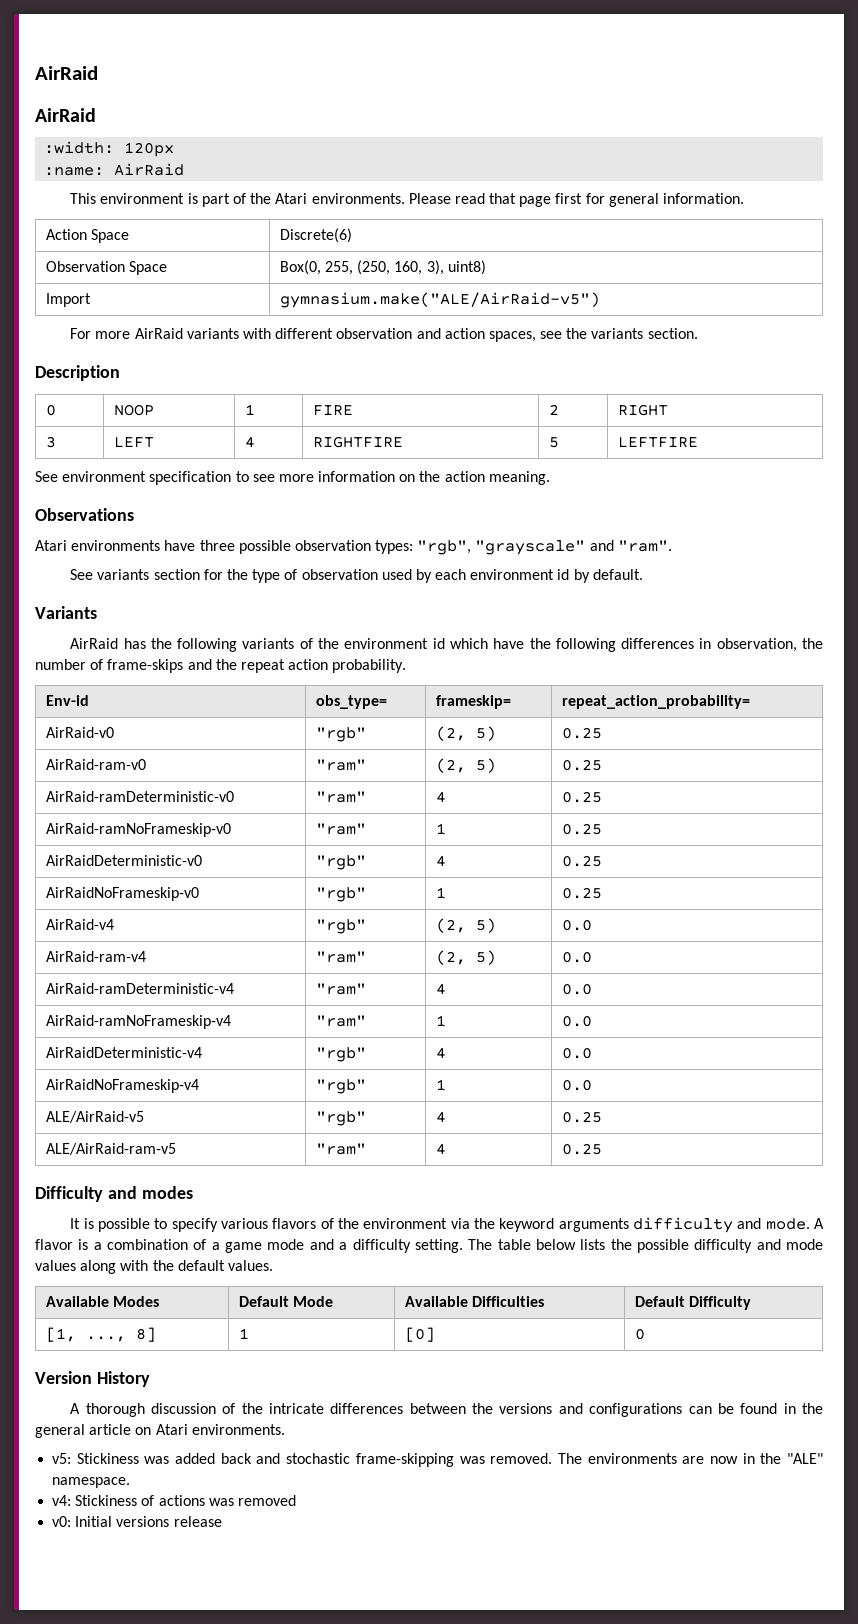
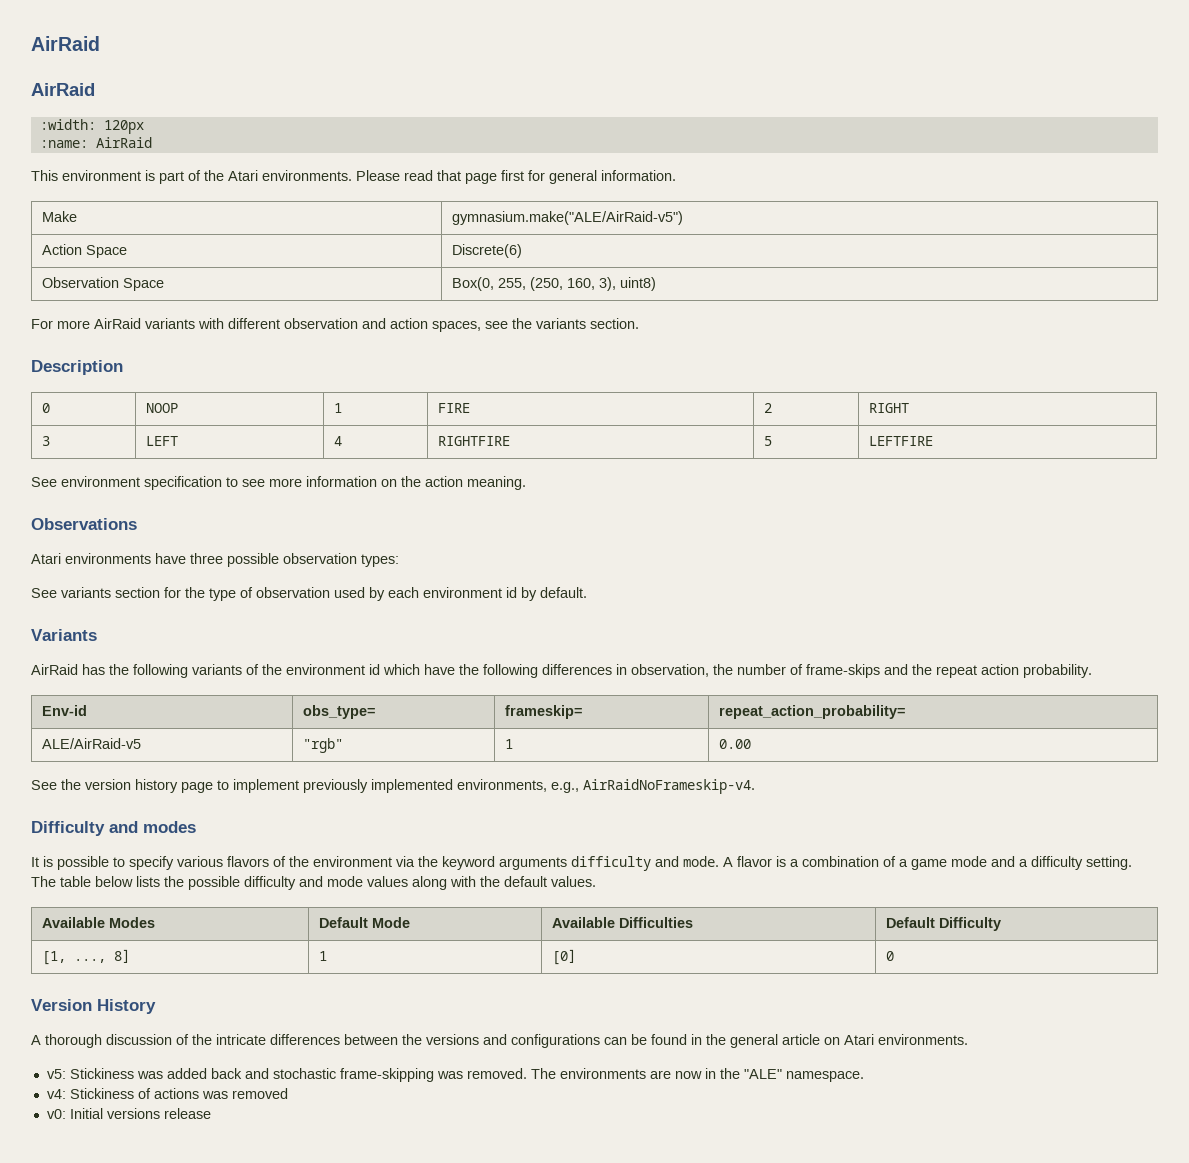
(745, 198) none -> [41,211,77,222] [451,211,683,225] // Make | gymnasium.make("ALE/AirRaid-v5")
[45,293,91,307] [279,292,600,308] // Import | gymnasium.make("ALE/AirRaid-v5") -> (656, 284) none
[417,540,672,555] "rgb", "grayscale" and "ram". -> (399, 560) none
[45,727,114,738] [315,727,366,742] [435,726,496,741] [561,727,602,739] [45,759,146,770] [315,759,366,771] [435,758,496,773] [561,759,602,771] [45,791,234,802] [315,791,366,803] [435,791,446,803] [561,791,602,803] [45,823,231,837] [315,823,366,835] [435,823,446,834] [561,823,602,835] [45,855,202,866] [315,855,366,870] [435,855,446,867] [561,855,602,867] [45,887,199,901] [315,887,366,902] [435,887,446,898] [561,887,602,899] [45,919,114,930] [315,919,366,934] [435,918,496,933] [561,919,592,931] [45,951,146,962] [315,951,366,963] [435,950,496,965] [561,951,592,963] [45,983,234,994] [315,983,366,995] [435,983,446,995] [561,983,592,995] [45,1015,231,1029] [315,1015,366,1027] [435,1015,446,1026] [561,1015,592,1027] [45,1047,202,1058] [315,1047,366,1062] [435,1047,446,1059] [561,1047,592,1059] [45,1079,199,1093] [315,1079,366,1094] [435,1079,446,1090] [561,1079,592,1091] [45,1111,144,1123] [315,1111,366,1126] [435,1111,446,1123] [561,1111,602,1123] [45,1143,176,1155] [315,1143,366,1155] [435,1143,446,1155] [561,1143,602,1155] AirRaid-v0 | "rgb" | (2, 5) | 0.25 // AirRaid-ram-v0 | "ram" | (2, 5) | 0.25 // AirRaid-ramDeterministic-v0 | "ram" | 4 | 0.25 // AirRaid-ramNoFrameskip-v0 | "ram" | 1 | 0.25 // AirRaidDeterministic-v0 | "rgb" | 4 | 0.25 // AirRaidNoFrameskip-v0 | "rgb" | 1 | 0.25 // AirRaid-v4 | "rgb" | (2, 5) | 0.0 // AirRaid-ram-v4 | "ram" | (2, 5) | 0.0 // AirRaid-ramDeterministic-v4 | "ram" | 4 | 0.0 // AirRaid-ramNoFrameskip-v4 | "ram" | 1 | 0.0 // AirRaidDeterministic-v4 | "rgb" | 4 | 0.0 // AirRaidNoFrameskip-v4 | "rgb" | 1 | 0.0 // ALE/AirRaid-v5 | "rgb" | 4 | 0.25 // ALE/AirRaid-ram-v5 | "ram" | 4 | 0.25 -> [41,738,141,749] [302,738,343,753] [504,739,513,749] [718,739,751,749] [31,779,755,794] ALE/AirRaid-v5 | "rgb" | 1 | 0.00 // See the version history page to implement previously implemented environments, e.g., AirRaidNoFrameskip-v4.

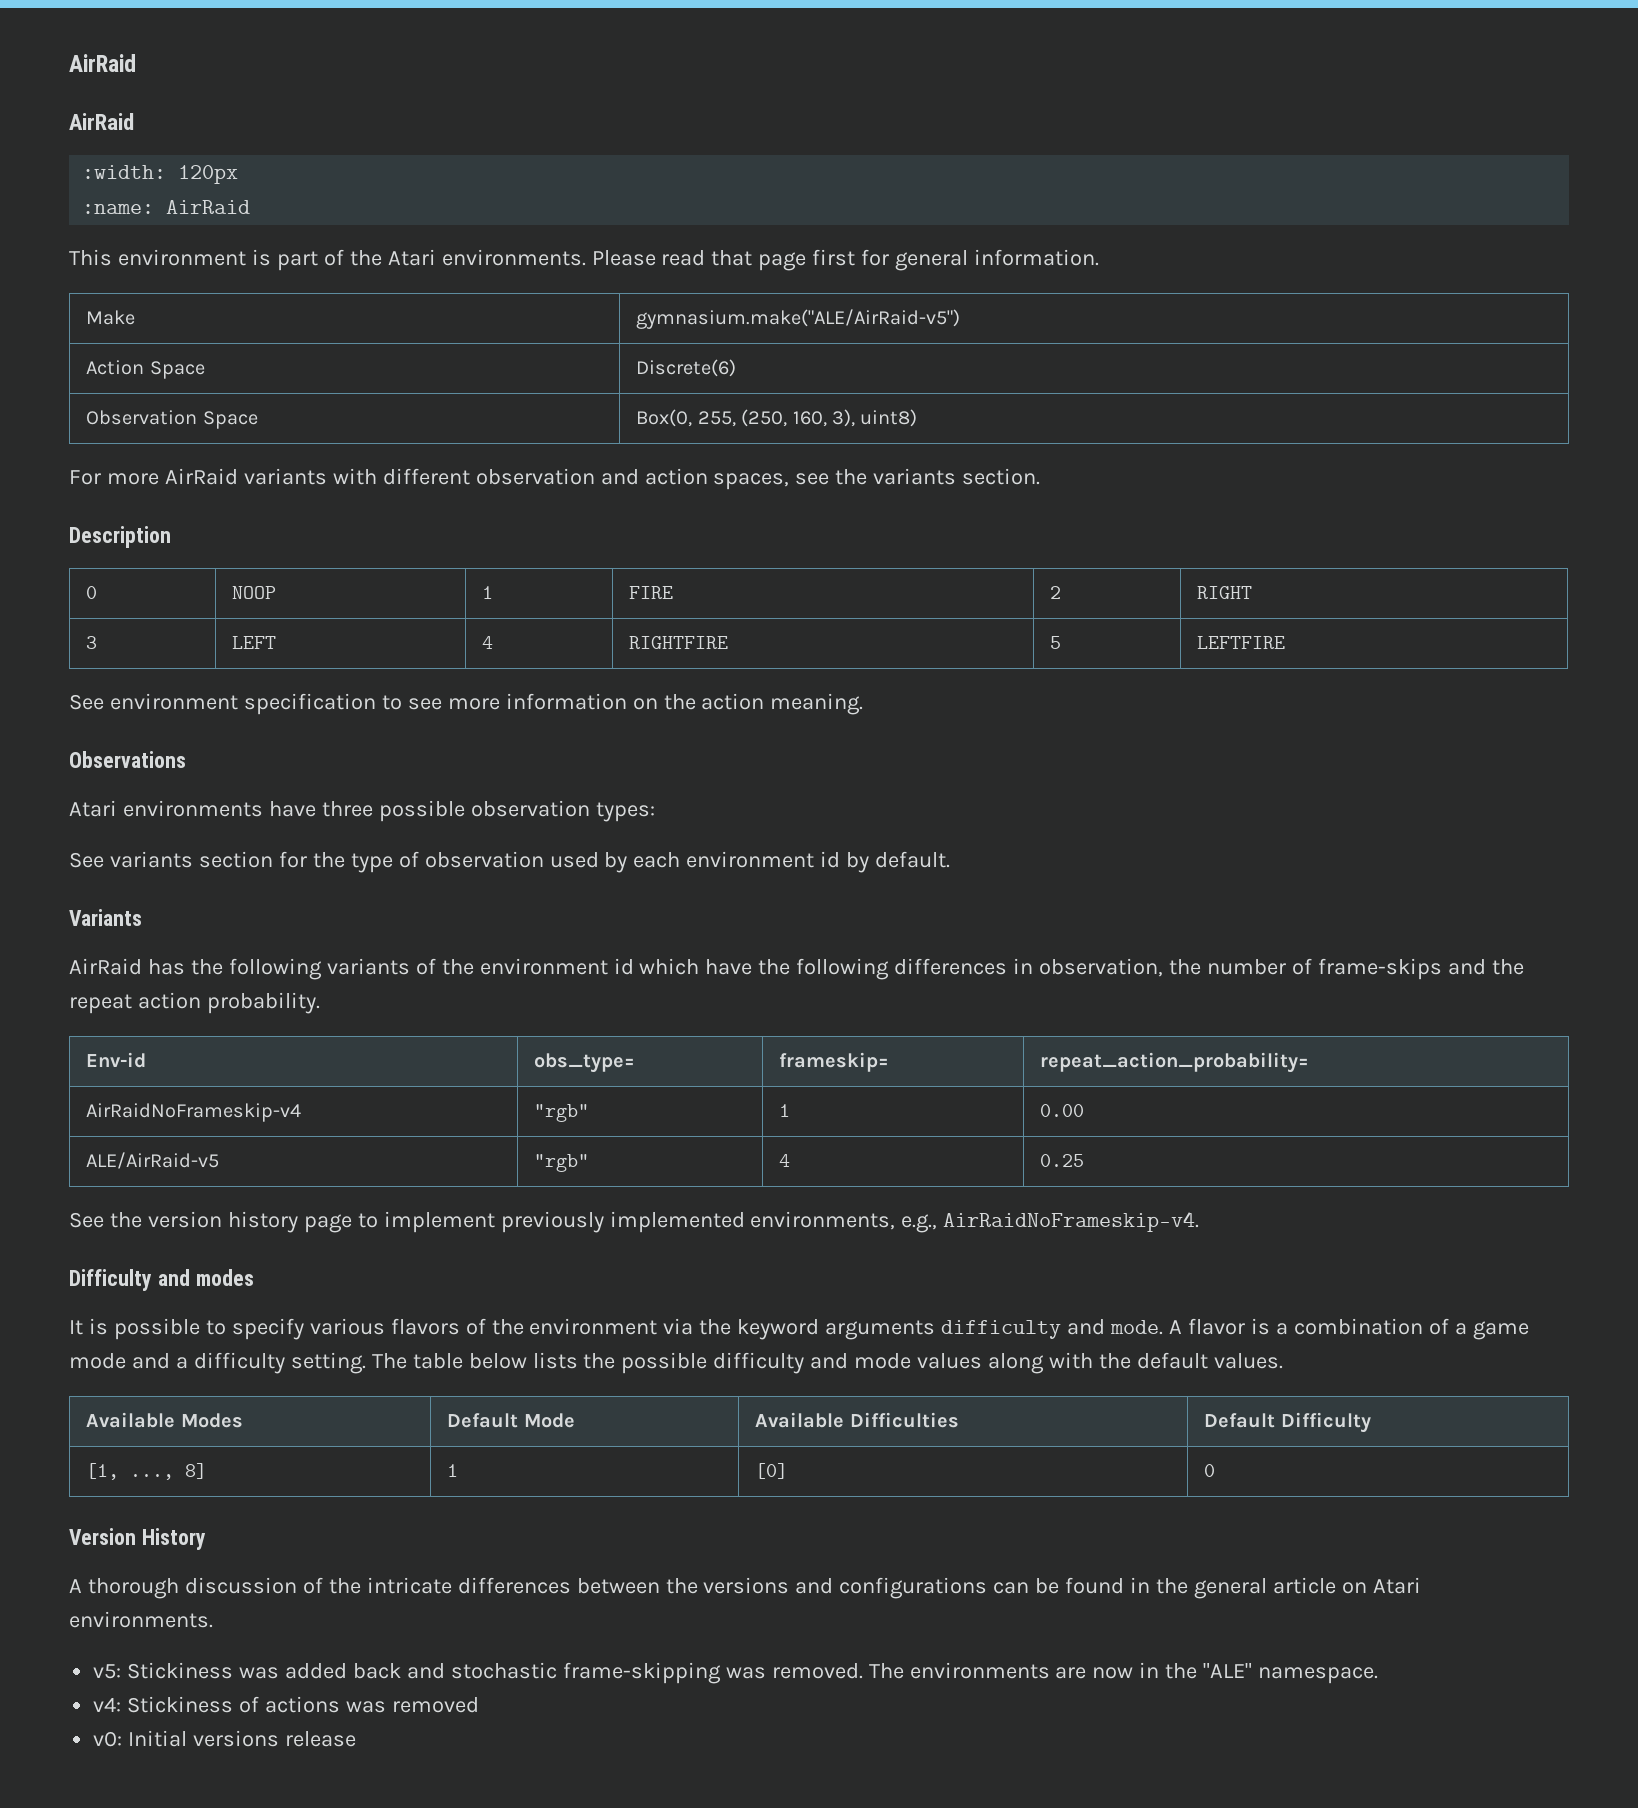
[41,738,141,749] ALE/AirRaid-v5 -> [86,1103,302,1122] AirRaidNoFrameskip-v4
(751, 744) none -> [86,1152,220,1169] [534,1154,590,1172] [779,1154,791,1167] [1040,1154,1085,1167] // ALE/AirRaid-v5 | "rgb" | 4 | 0.25

